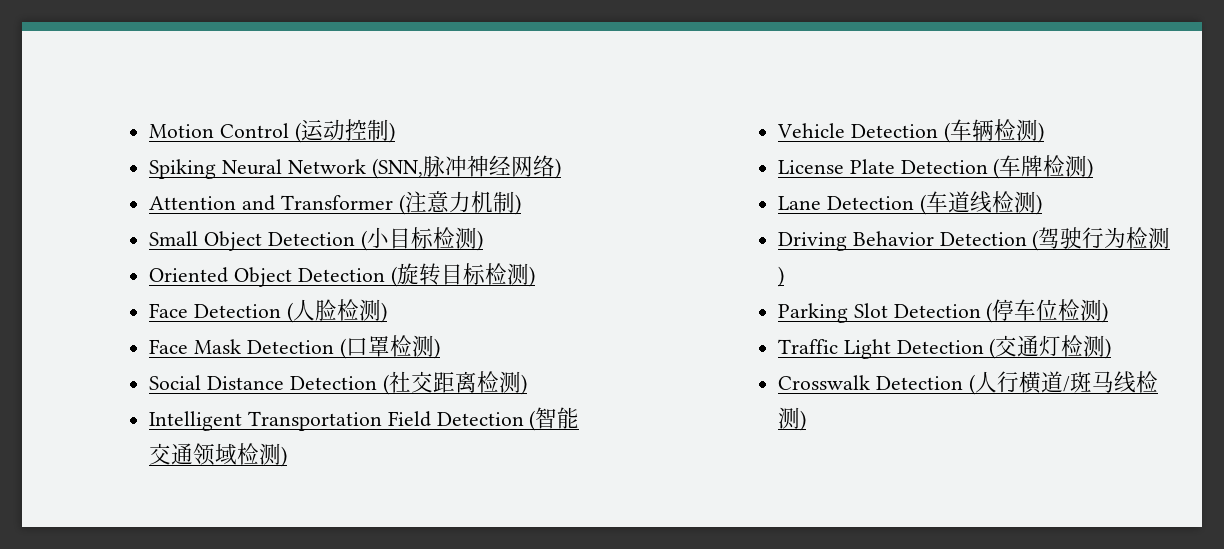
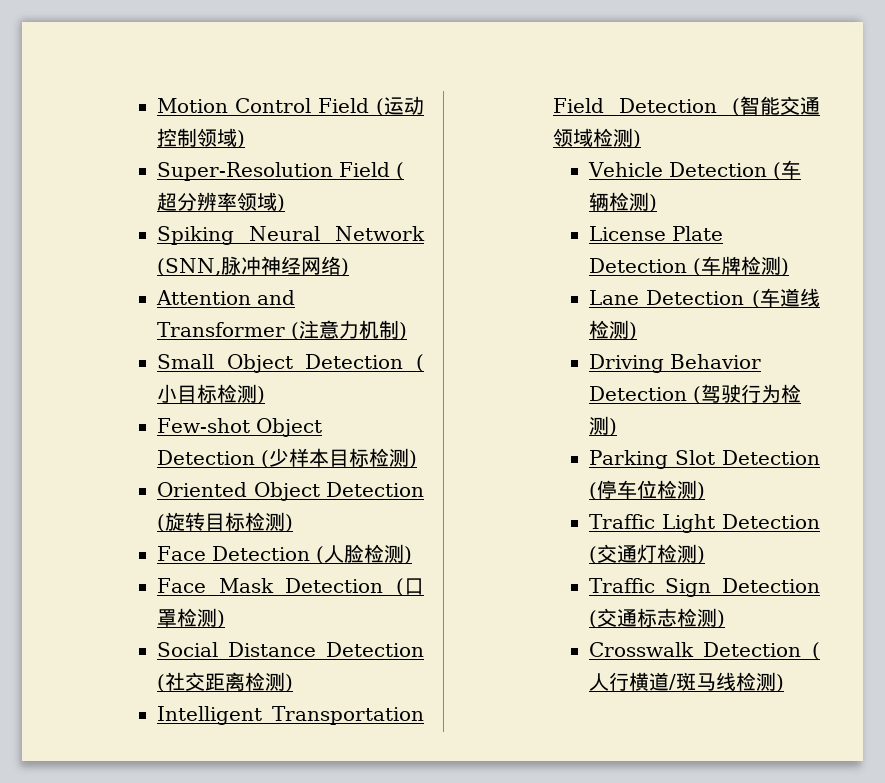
(290, 130) none -> [318,98,370,113] Field
(389, 130) none -> [197,128,246,148] [157,162,405,181] [157,192,278,211] 领域) // Super-Resolution Field (超分辨率领域
(483, 240) none -> [157,418,323,437] [157,448,418,468] // Few-shot Object Detection (少样本目标检测)
(1112, 348) none -> [588,578,820,597] [588,608,725,628] // Traffic Sign Detection (交通标志检测)

